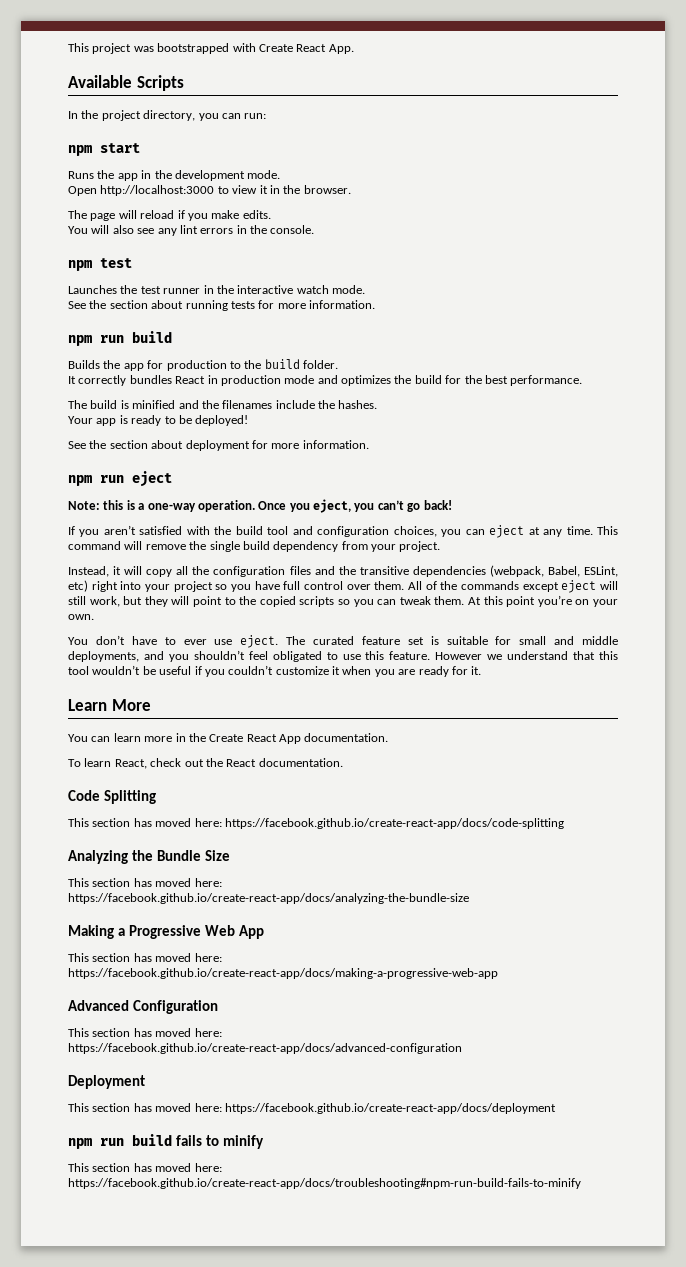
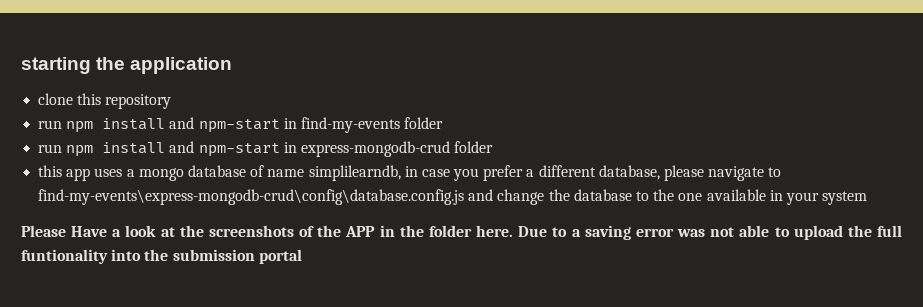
[68,43,354,54] [68,75,184,91] [68,110,267,121] [68,143,140,156] [68,170,281,181] [68,185,351,196] [68,210,271,221] [68,225,315,236] [68,258,132,271] [68,285,365,294] [68,300,375,311] [68,331,172,346] [68,359,338,371] [68,375,583,386] [68,400,378,409] [68,415,249,426] [68,440,369,451] [68,471,172,487] [68,499,452,513] [68,525,619,538] [68,541,441,552] [68,565,618,577] [68,580,619,593] [68,595,619,607] [68,614,94,620] [68,635,618,648] [68,650,619,662] [68,665,482,677] [68,699,151,711] [68,733,389,744] [68,758,343,769] [68,790,156,804] [68,818,564,829] [68,850,230,864] [68,878,222,887] [68,893,469,904] [68,925,264,939] [68,953,222,962] [68,968,498,979] [68,1000,218,1014] [68,1028,222,1037] [68,1043,462,1054] [68,1075,145,1089] [68,1103,556,1114] [68,1134,264,1149] [68,1163,222,1172] [68,1178,581,1189] This project was bootstrapped with Create React App. // Available Scripts // In the project directory, you can run: // npm start // Runs the app in the development mode. // Open http://localhost:3000 to view it in the browser. // The page will reload if you make edits. // You will also see any lint errors in the console. // npm test // Launches the test runner in the interactive watch mode. // See the section about running tests for more information. // npm run build // Builds the app for production to the build folder. // It correctly bundles React in production mode and optimizes the build for the best performance. // The build is minified and the filenames include the hashes. // Your app is ready to be deployed! // See the section about deployment for more information. // npm run eject // Note: this is a one-way operation. Once you eject, you can’t go back! // If you aren’t satisfied with the build tool and configuration choices, you can eject at any time. This command will remove the single build dependency from your project. // Instead, it will copy all the configuration files and the transitive dependencies (webpack, Babel, ESLint, etc) right into your project so you have full control over them. All of the commands except eject will still work, but they will point to the copied scripts so you can tweak them. At this point you’re on your own. // You don’t have to ever use eject. The curated feature set is suitable for small and middle deployments, and you shouldn’t feel obligated to use this feature. However we understand that this tool wouldn’t be useful if you couldn’t customize it when you are ready for it. // Learn More // You can learn more in the Create React App documentation. // To learn React, check out the React documentation. // Code Splitting // This section has moved here: https://facebook.github.io/create-react-app/docs/code-splitting // Analyzing the Bundle Size // This section has moved here: https://facebook.github.io/create-react-app/docs/analyzing-the-bundle-size // Making a Progressive Web App // This section has moved here: https://facebook.github.io/create-react-app/docs/making-a-progressive-web-app // Advanced Configuration // This section has moved here: https://facebook.github.io/create-react-app/docs/advanced-configuration // Deployment // This section has moved here: https://facebook.github.io/create-react-app/docs/deployment // npm run build fails to minify // This section has moved here: https://facebook.github.io/create-react-app/docs/troubleshooting#npm-run-build-fails-to-minify -> [21,57,233,74] [38,93,172,109] [38,117,444,133] [38,141,494,157] [38,165,782,181] [38,189,868,205] [21,225,902,240] [21,249,302,264] starting the application // clone this repository // run npm install and npm-start in find-my-events folder // run npm install and npm-start in express-mongodb-crud folder // this app uses a mongo database of name simplilearndb, in case you prefer a different database, please navigate to find-my-events\express-mongodb-crud\config\database.config.js and change the database to the one available in your system // Please Have a look at the screenshots of the APP in the folder here. Due to a saving error was not able to upload the full funtionality into the submission portal

